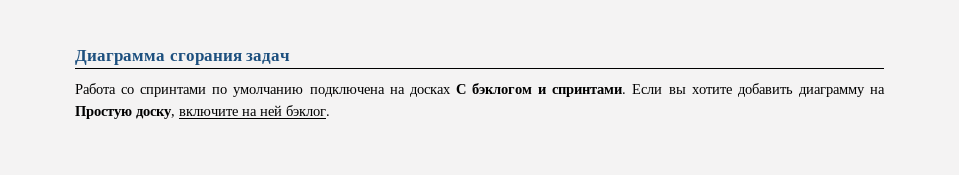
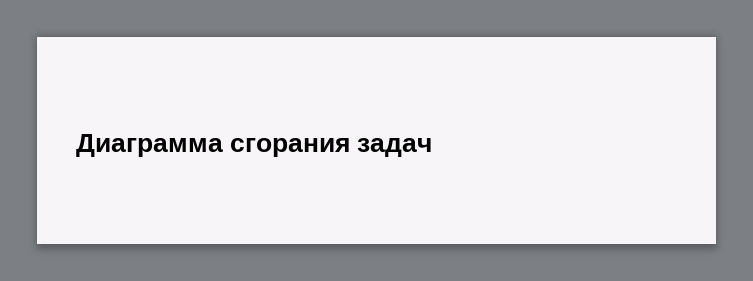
[75,83,886,97] [75,105,330,119] // Работа со спринтами по умолчанию подключена на досках С бэклогом и спринтами. Если вы хотите добавить диаграмму на Простую доску, включите на ней бэклог. -> (433, 147) none

